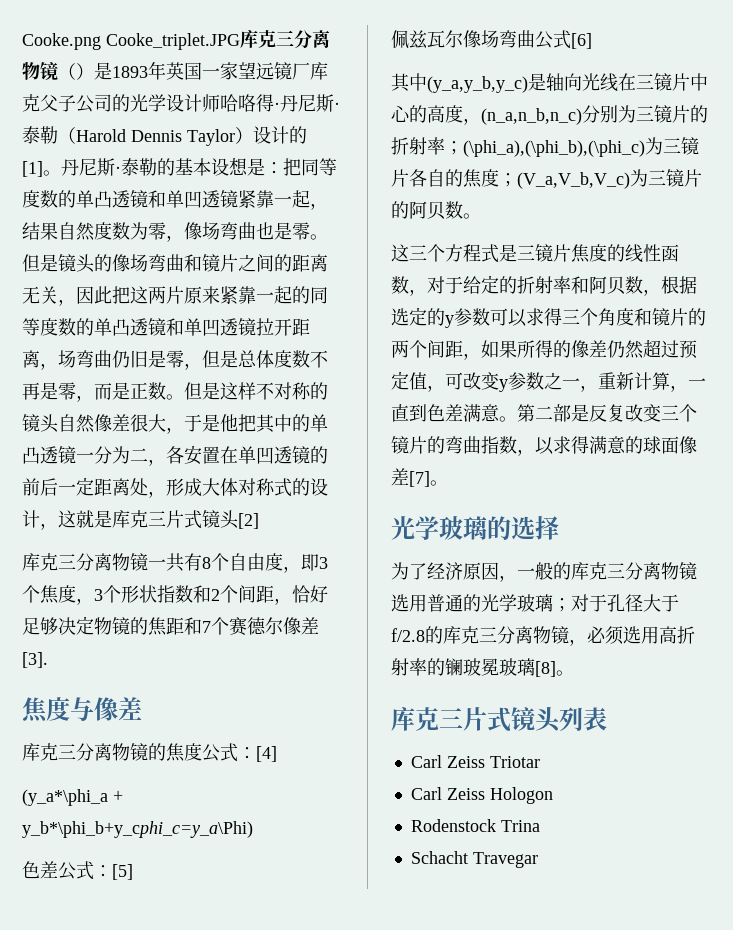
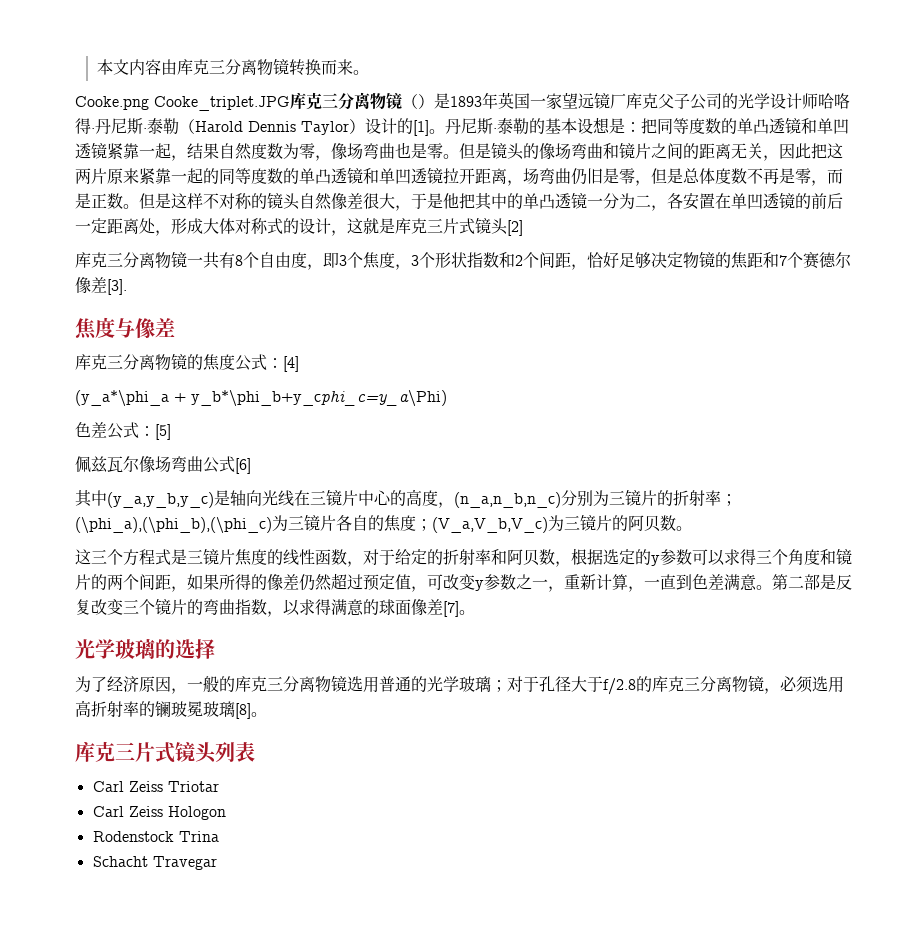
(22, 41) none -> [97,58,370,76] 本文内容由库克三分离物镜转换而来。 //

